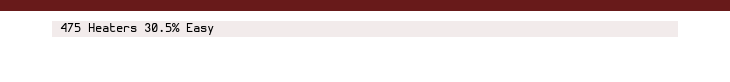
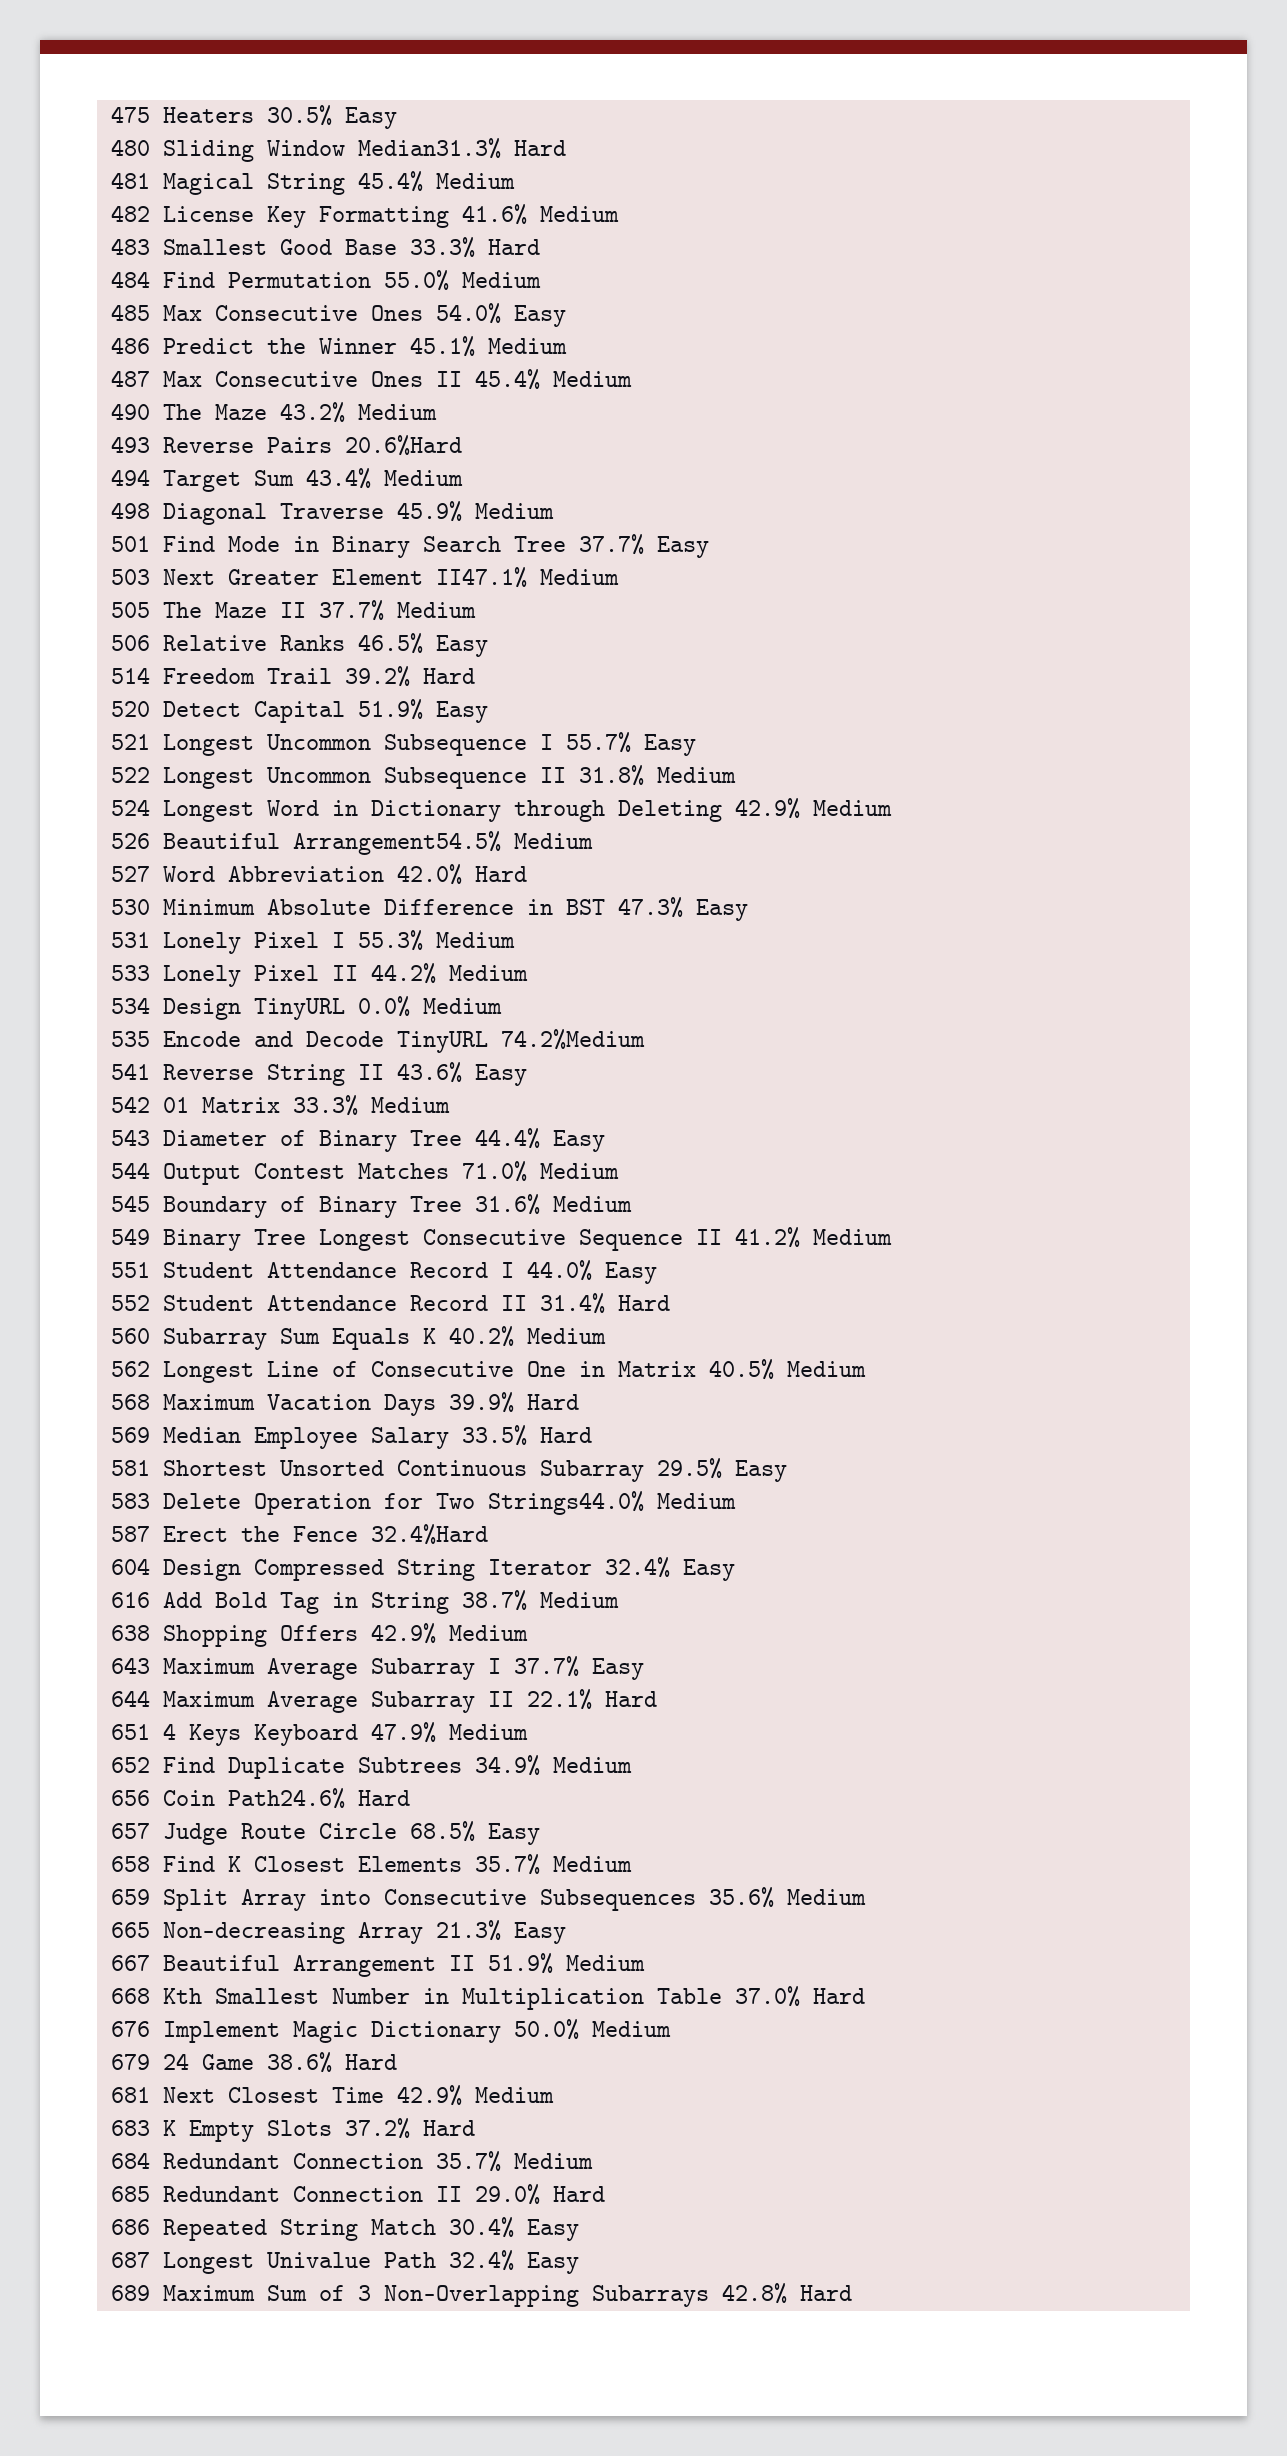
(214, 29) none -> [111,138,567,162] [111,171,516,195] [111,204,620,228] [111,237,541,258] [111,270,542,291] [111,303,567,327] [111,336,568,357] [111,369,633,390] [111,402,438,423] [111,435,463,456] [111,468,464,492] [111,501,555,525] [111,534,710,558] [111,567,620,588] [111,600,477,621] [111,633,489,657] [111,666,476,687] [111,699,489,723] [111,732,697,756] [111,765,737,789] [111,798,893,822] [111,831,594,855] [111,864,528,885] [111,897,749,921] [111,930,516,954] [111,963,529,987] [111,996,503,1020] [111,1029,646,1053] [111,1062,528,1086] [111,1095,451,1116] [111,1128,606,1152] [111,1161,620,1185] [111,1194,633,1218] [111,1227,893,1251] [111,1260,658,1284] [111,1293,671,1314] [111,1326,607,1350] [111,1359,867,1383] [111,1392,580,1416] [111,1425,593,1449] [111,1458,788,1482] [111,1491,737,1515] [111,1524,489,1545] [111,1557,736,1581] [111,1590,620,1614] [111,1623,529,1647] [111,1656,645,1680] [111,1689,658,1713] [111,1722,529,1746] [111,1755,633,1779] [111,1788,411,1809] [111,1821,541,1845] [111,1854,633,1875] [111,1887,867,1911] [111,1920,567,1944] [111,1953,646,1977] [111,1986,866,2010] [111,2019,672,2043] [111,2052,398,2073] [111,2085,555,2106] [111,2118,476,2142] [111,2151,594,2172] [111,2184,606,2205] [111,2217,580,2241] [111,2250,580,2274] [111,2283,853,2307] // 480 Sliding Window Median31.3% Hard // 481 Magical String 45.4% Medium // 482 License Key Formatting 41.6% Medium // 483 Smallest Good Base 33.3% Hard // 484 Find Permutation 55.0% Medium // 485 Max Consecutive Ones 54.0% Easy // 486 Predict the Winner 45.1% Medium // 487 Max Consecutive Ones II 45.4% Medium // 490 The Maze 43.2% Medium // 493 Reverse Pairs 20.6%Hard // 494 Target Sum 43.4% Medium // 498 Diagonal Traverse 45.9% Medium // 501 Find Mode in Binary Search Tree 37.7% Easy // 503 Next Greater Element II47.1% Medium // 505 The Maze II 37.7% Medium // 506 Relative Ranks 46.5% Easy // 514 Freedom Trail 39.2% Hard // 520 Detect Capital 51.9% Easy // 521 Longest Uncommon Subsequence I 55.7% Easy // 522 Longest Uncommon Subsequence II 31.8% Medium // 524 Longest Word in Dictionary through Deleting 42.9% Medium // 526 Beautiful Arrangement54.5% Medium // 527 Word Abbreviation 42.0% Hard // 530 Minimum Absolute Difference in BST 47.3% Easy // 531 Lonely Pixel I 55.3% Medium // 533 Lonely Pixel II 44.2% Medium // 534 Design TinyURL 0.0% Medium // 535 Encode and Decode TinyURL 74.2%Medium // 541 Reverse String II 43.6% Easy // 542 01 Matrix 33.3% Medium // 543 Diameter of Binary Tree 44.4% Easy // 544 Output Contest Matches 71.0% Medium // 545 Boundary of Binary Tree 31.6% Medium // 549 Binary Tree Longest Consecutive Sequence II 41.2% Medium // 551 Student Attendance Record I 44.0% Easy // 552 Student Attendance Record II 31.4% Hard // 560 Subarray Sum Equals K 40.2% Medium // 562 Longest Line of Consecutive One in Matrix 40.5% Medium // 568 Maximum Vacation Days 39.9% Hard // 569 Median Employee Salary 33.5% Hard // 581 Shortest Unsorted Continuous Subarray 29.5% Easy // 583 Delete Operation for Two Strings44.0% Medium // 587 Erect the Fence 32.4%Hard // 604 Design Compressed String Iterator 32.4% Easy // 616 Add Bold Tag in String 38.7% Medium // 638 Shopping Offers 42.9% Medium // 643 Maximum Average Subarray I 37.7% Easy // 644 Maximum Average Subarray II 22.1% Hard // 651 4 Keys Keyboard 47.9% Medium // 652 Find Duplicate Subtrees 34.9% Medium // 656 Coin Path24.6% Hard // 657 Judge Route Circle 68.5% Easy // 658 Find K Closest Elements 35.7% Medium // 659 Split Array into Consecutive Subsequences 35.6% Medium // 665 Non-decreasing Array 21.3% Easy // 667 Beautiful Arrangement II 51.9% Medium // 668 Kth Smallest Number in Multiplication Table 37.0% Hard // 676 Implement Magic Dictionary 50.0% Medium // 679 24 Game 38.6% Hard // 681 Next Closest Time 42.9% Medium // 683 K Empty Slots 37.2% Hard // 684 Redundant Connection 35.7% Medium // 685 Redundant Connection II 29.0% Hard // 686 Repeated String Match 30.4% Easy // 687 Longest Univalue Path 32.4% Easy // 689 Maximum Sum of 3 Non-Overlapping Subarrays 42.8% Hard

